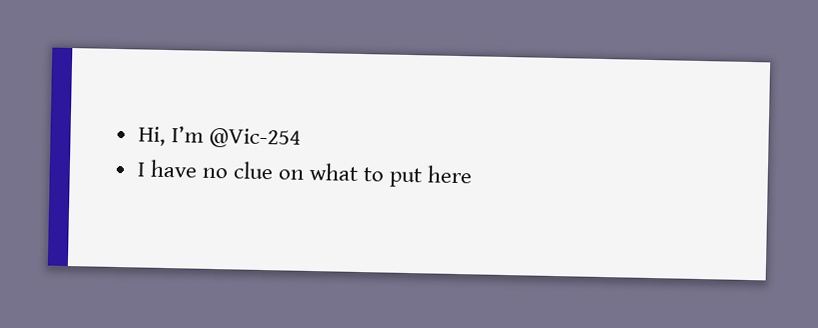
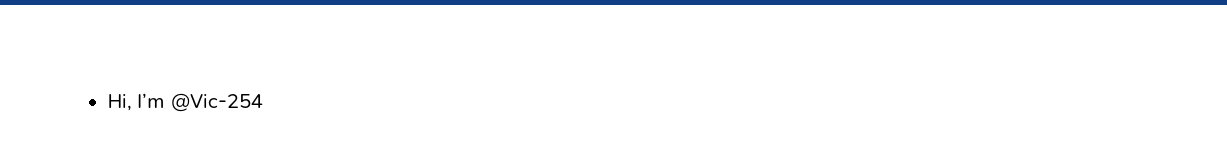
[136,159,473,188] // I have no clue on what to put here -> (263, 102) none

